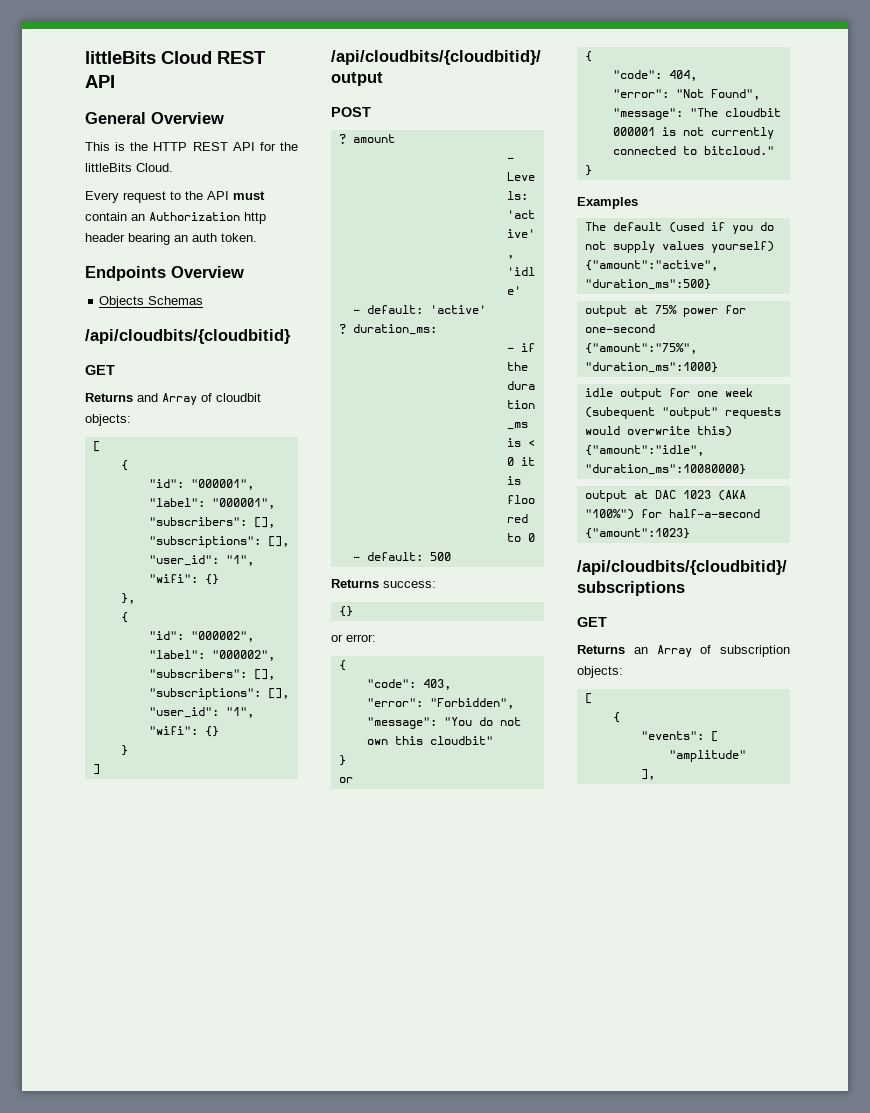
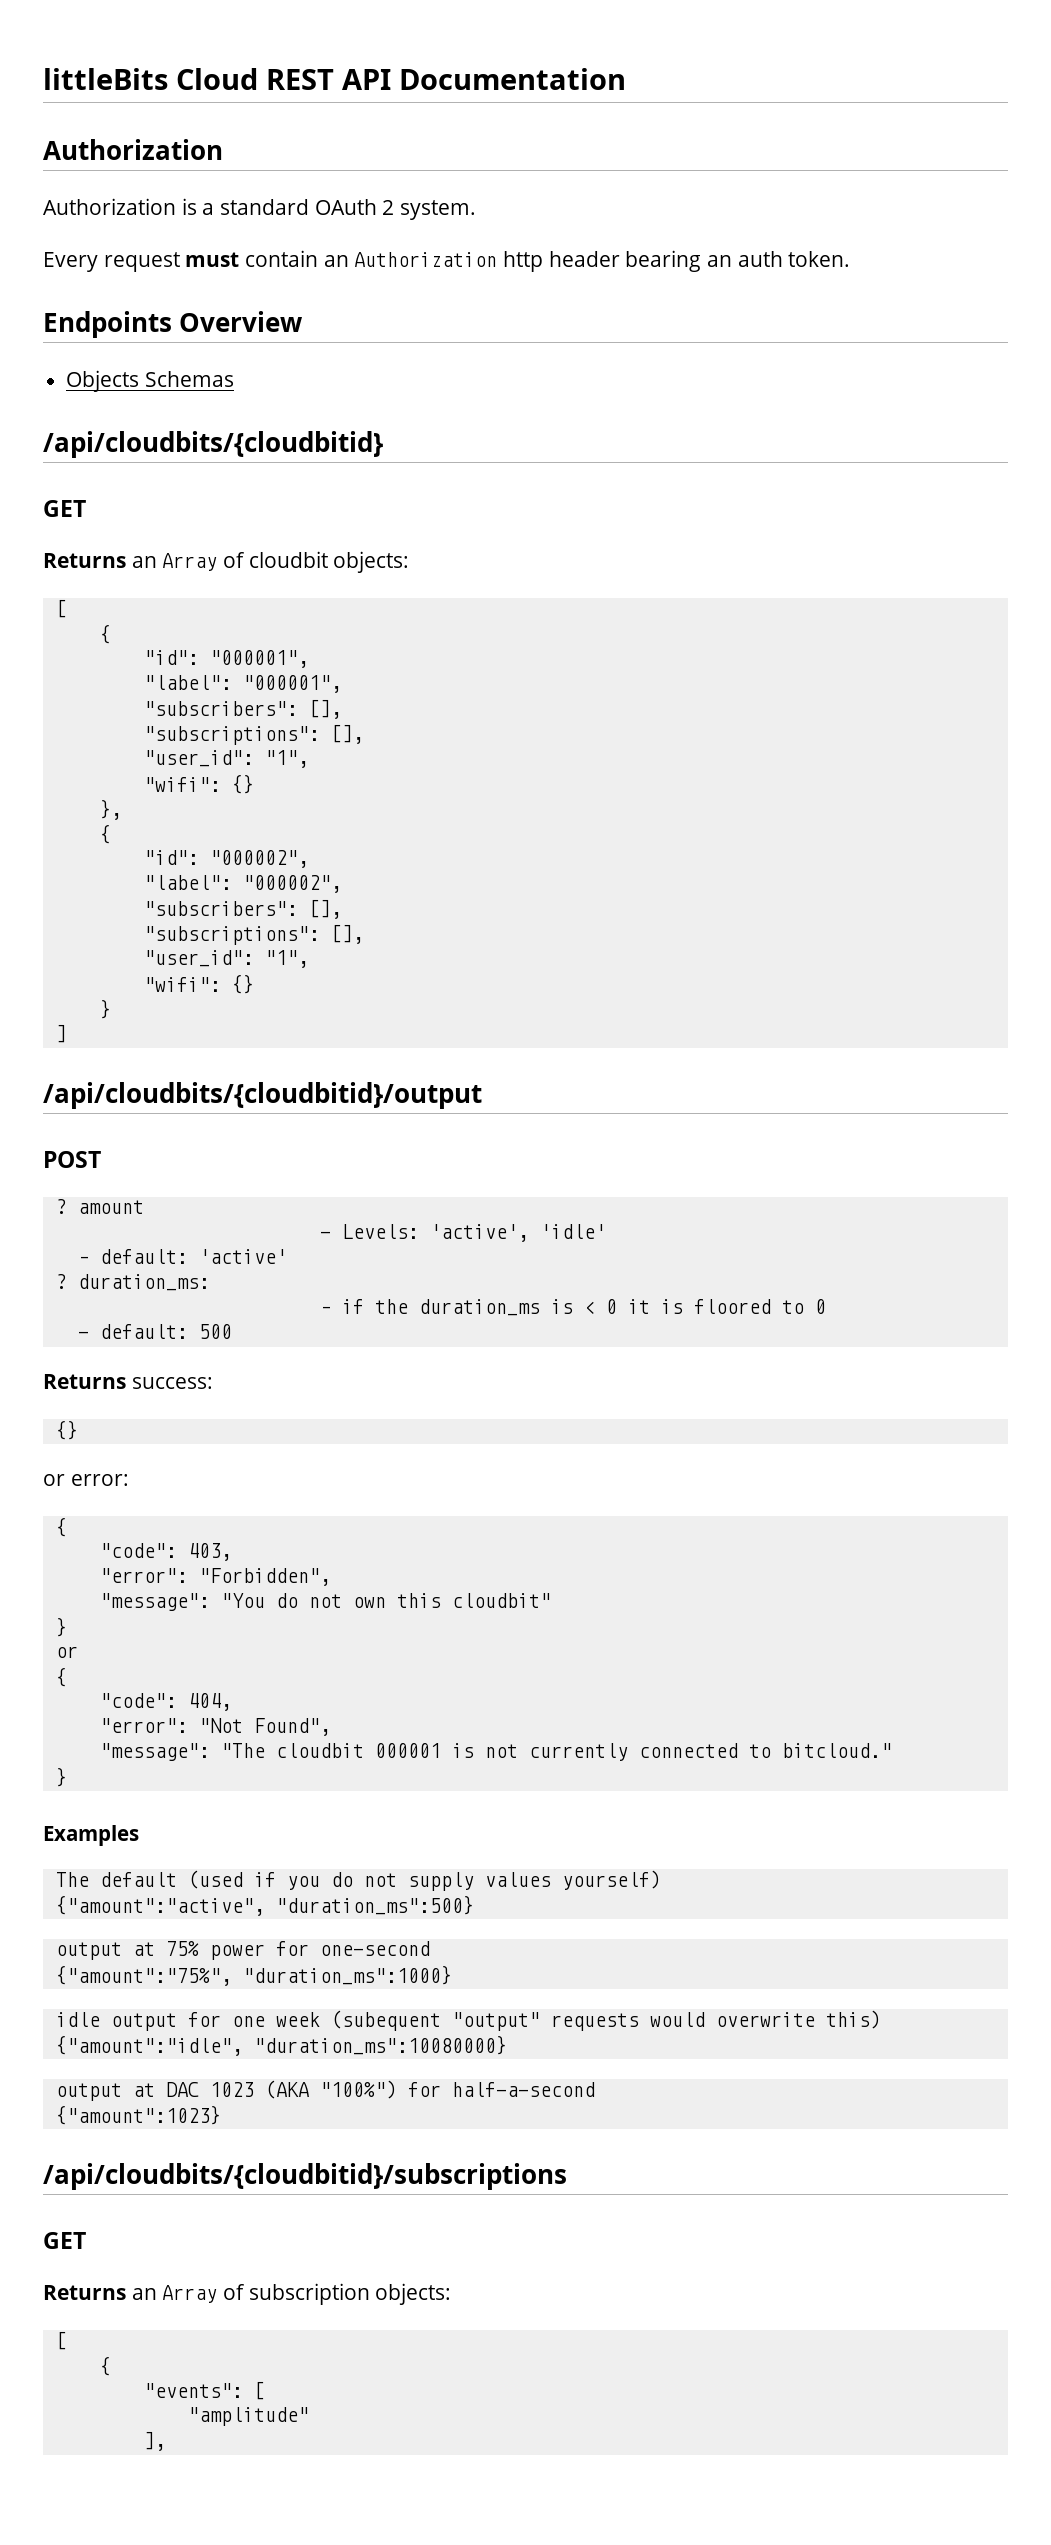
[85,112,224,124] [85,142,298,151] [85,163,173,172] // General Overview // This is the HTTP REST API for the littleBits Cloud. -> [399,68,626,90] [43,139,223,160] [43,198,477,220] Documentation // Authorization // Authorization is a standard OAuth 2 system.
[170,191,229,200] to the API -> (180, 262) none
[137,393,158,402] and -> [131,556,157,568] an

